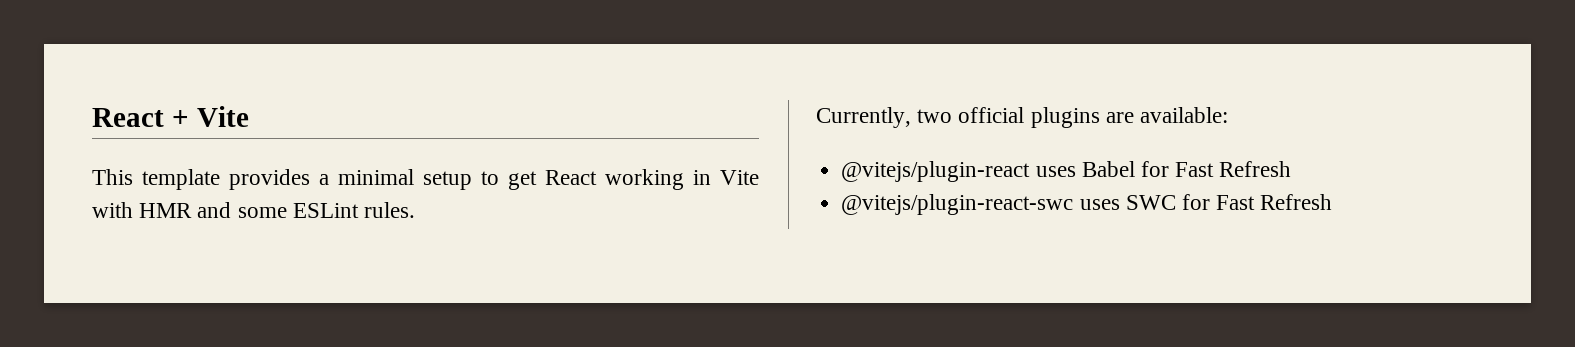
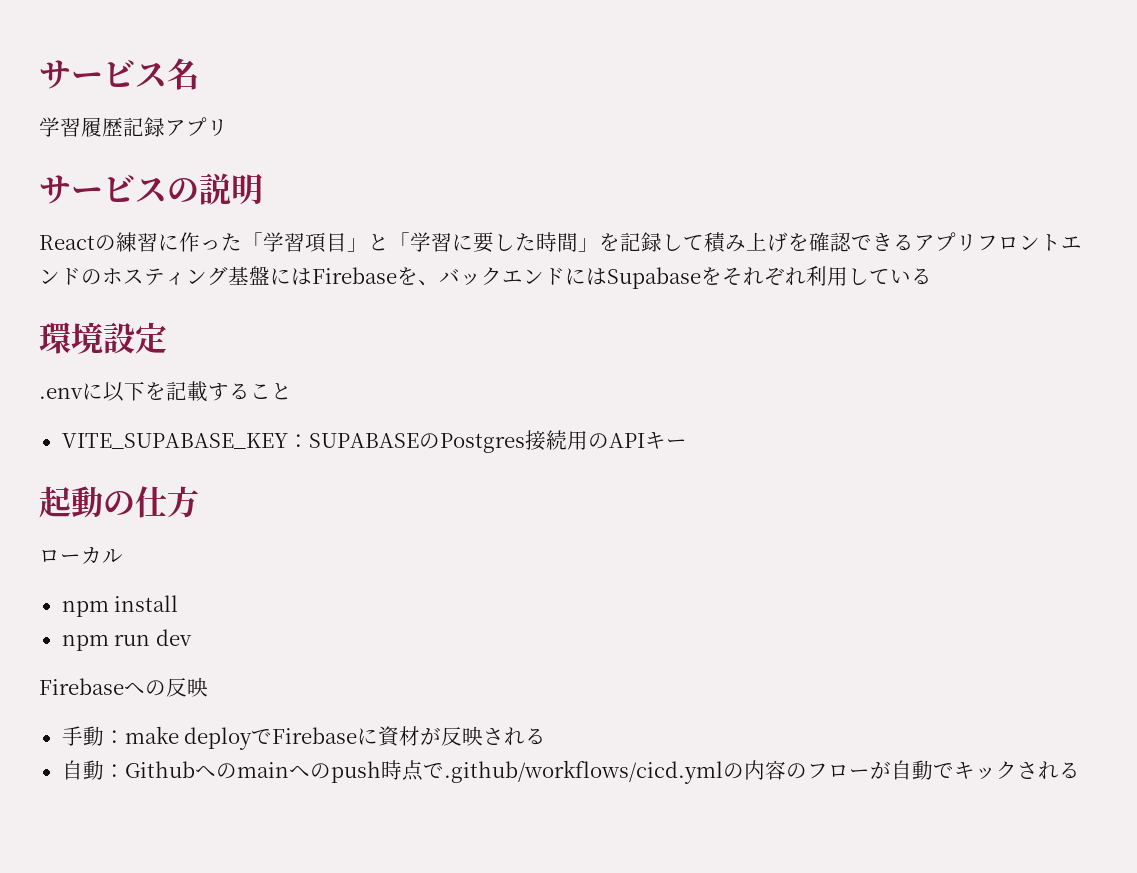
[92,106,249,127] [92,169,759,190] [92,202,416,218] [816,107,1229,128] [841,161,1292,182] [841,194,1333,215] React + Vite // This template provides a minimal setup to get React working in Vite with HMR and some ESLint rules. // Currently, two official plugins are available: // @vitejs/plugin-react uses Babel for Fast Refresh // @vitejs/plugin-react-swc uses SWC for Fast Refresh -> [39,58,199,90] [39,117,228,137] [39,173,263,205] [39,232,1082,253] [39,266,932,289] [39,322,167,354] [39,381,292,402] [61,430,687,453] [39,486,199,518] [39,546,123,564] [61,595,179,617] [61,629,192,651] [39,677,208,697] [61,726,547,750] [61,760,1080,784] サービス名 // 学習履歴記録アプリ // サービスの説明 // Reactの練習に作った「学習項目」と「学習に要した時間」を記録して積み上げを確認できるアプリフロントエンドのホスティング基盤にはFirebaseを、バックエンドにはSupabaseをそれぞれ利用している // 環境設定 // .envに以下を記載すること // VITE_SUPABASE_KEY：SUPABASEのPostgres接続用のAPIキー // 起動の仕方 // ローカル // npm install // npm run dev // Firebaseへの反映 // 手動：make deployでFirebaseに資材が反映される // 自動：Githubへのmainへのpush時点で.github/workflows/cicd.ymlの内容のフローが自動でキックされる

